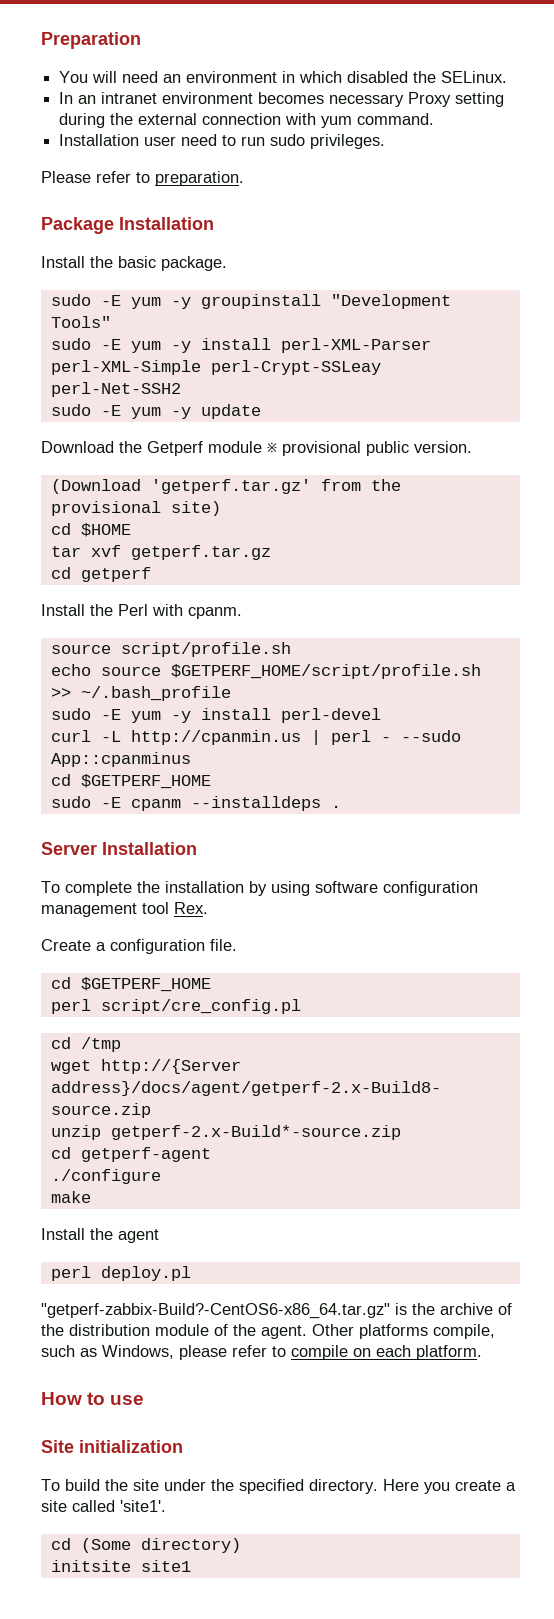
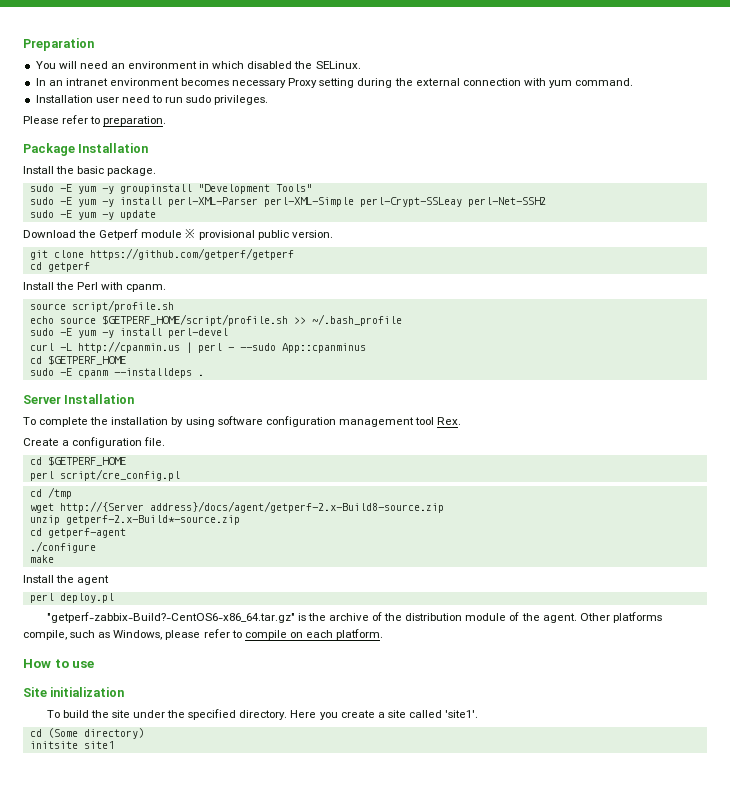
[50,479,401,494] [50,501,221,516] [50,523,131,537] [50,545,271,560] (Download 'getperf.tar.gz' from the provisional site) // cd $HOME // tar xvf getperf.tar.gz -> [29,248,294,260] git clone https://github.com/getperf/getperf

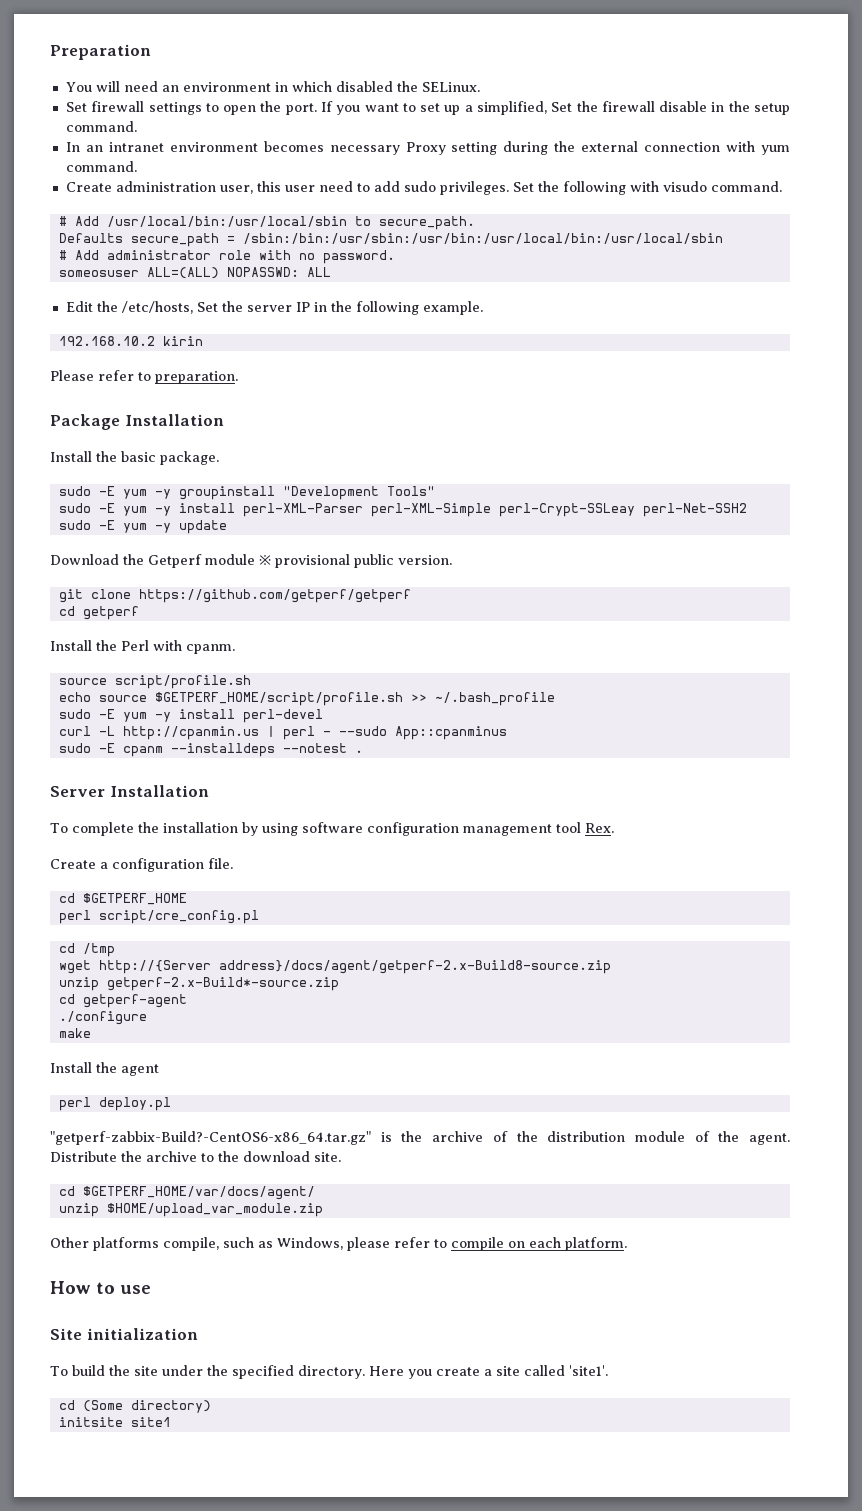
(361, 65) none -> [65,101,791,115] [65,121,137,132] // Set firewall settings to open the port. If you want to set up a simplified, Set the firewall disable in the setup command.
[35,95,93,103] Installation -> [65,181,281,194] Create administration user, this
[165,97,184,103] run -> [373,181,400,192] add
(269, 100) none -> [512,181,782,195] [58,216,475,230] [58,233,723,247] [58,250,395,264] [58,267,331,279] [65,301,483,315] [58,336,203,346] Set the following with visudo command. // # Add /usr/local/bin:/usr/local/sbin to secure_path. // Defaults secure_path = /sbin:/bin:/usr/sbin:/usr/bin:/usr/local/bin:/usr/local/sbin // # Add administrator role with no password. // someosuser ALL=(ALL) NOPASSWD: ALL // Edit the /etc/hosts, Set the server IP in the following example. // 192.168.10.2 kirin
[29,355,126,365] // cd $GETPERF_HOME -> (507, 733) none
(192, 373) none -> [282,743,347,753] --notest
(577, 618) none -> [50,1151,341,1162] [58,1186,315,1200] [58,1203,323,1217] Distribute the archive to the download site. // cd $GETPERF_HOME/var/docs/agent/ // unzip $HOME/upload_var_module.zip //

